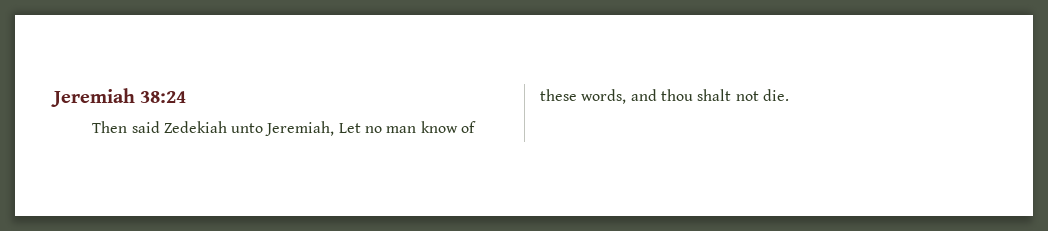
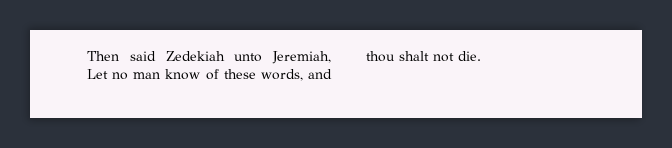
[51,88,187,107] Jeremiah 38:24 // -> (87, 56) none

